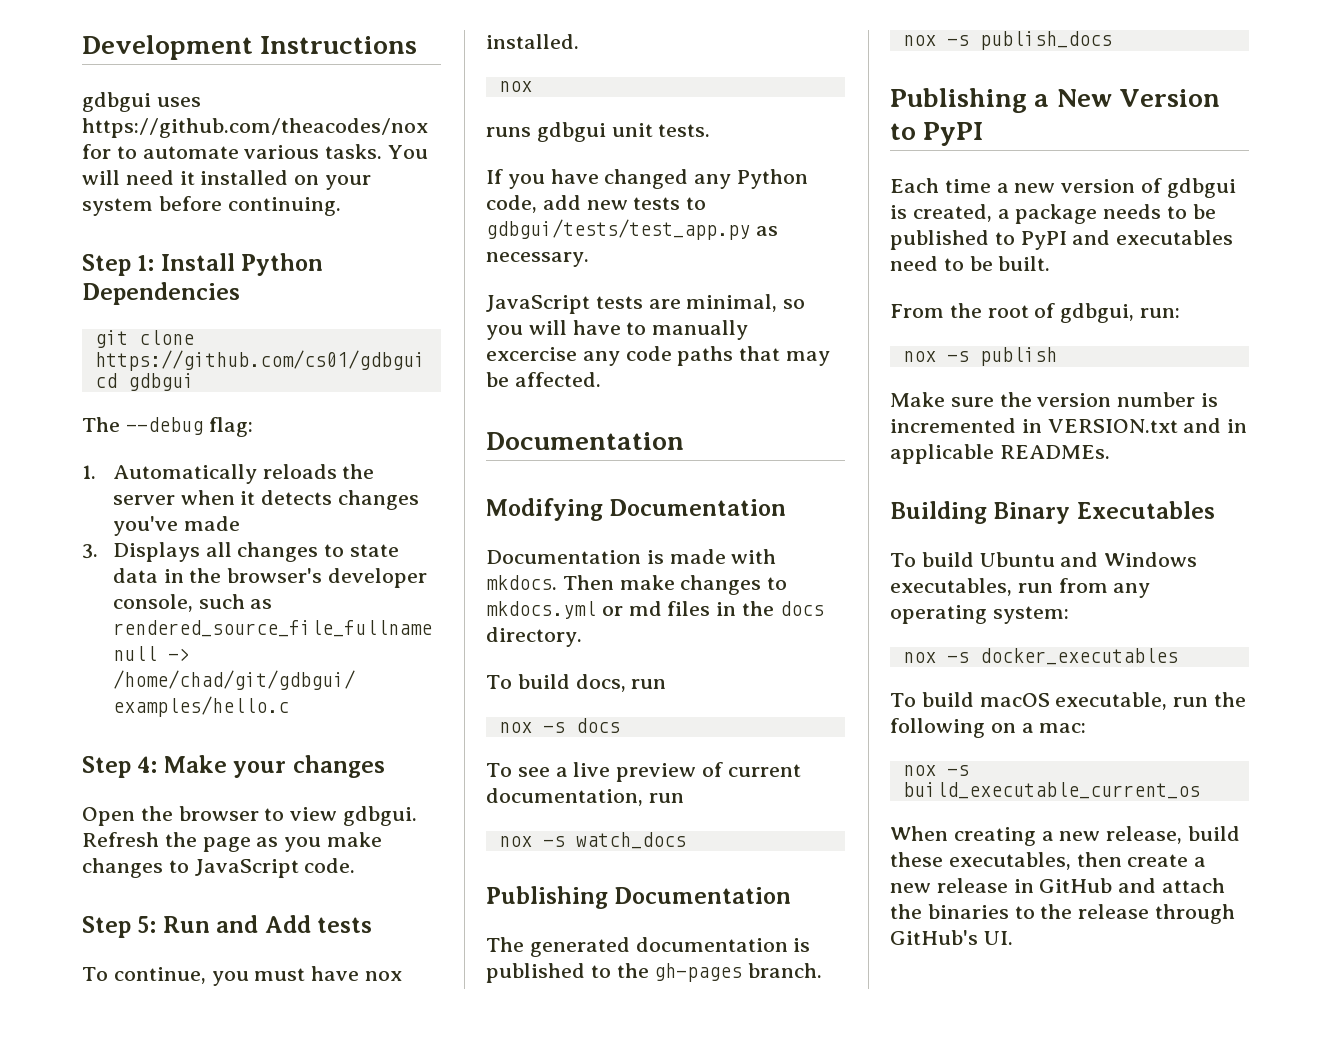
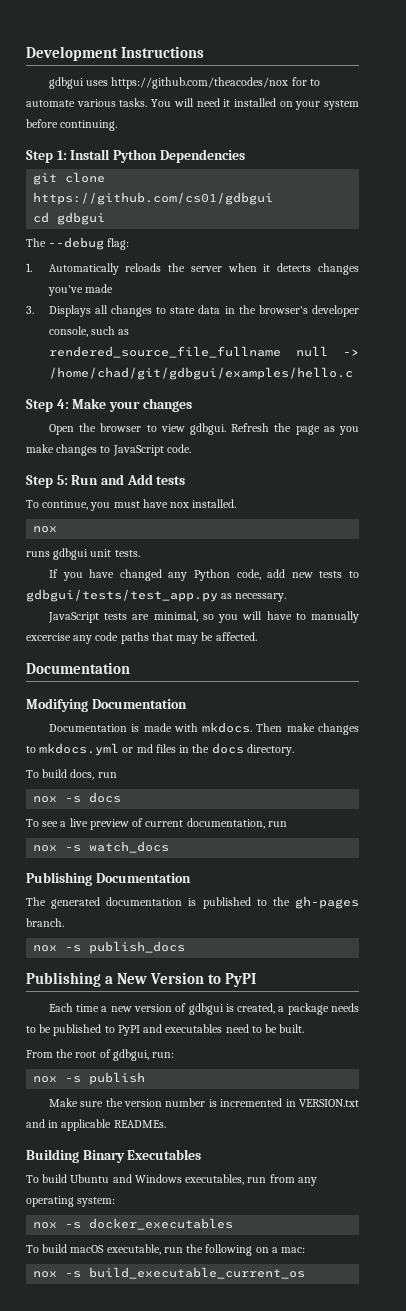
[890,826,1241,846] [890,852,1207,870] [890,878,1226,893] [890,904,1236,924] [890,930,1013,945] // When creating a new release, build these executables, then create a new release in GitHub and attach the binaries to the release through GitHub's UI. -> (306, 1273) none

